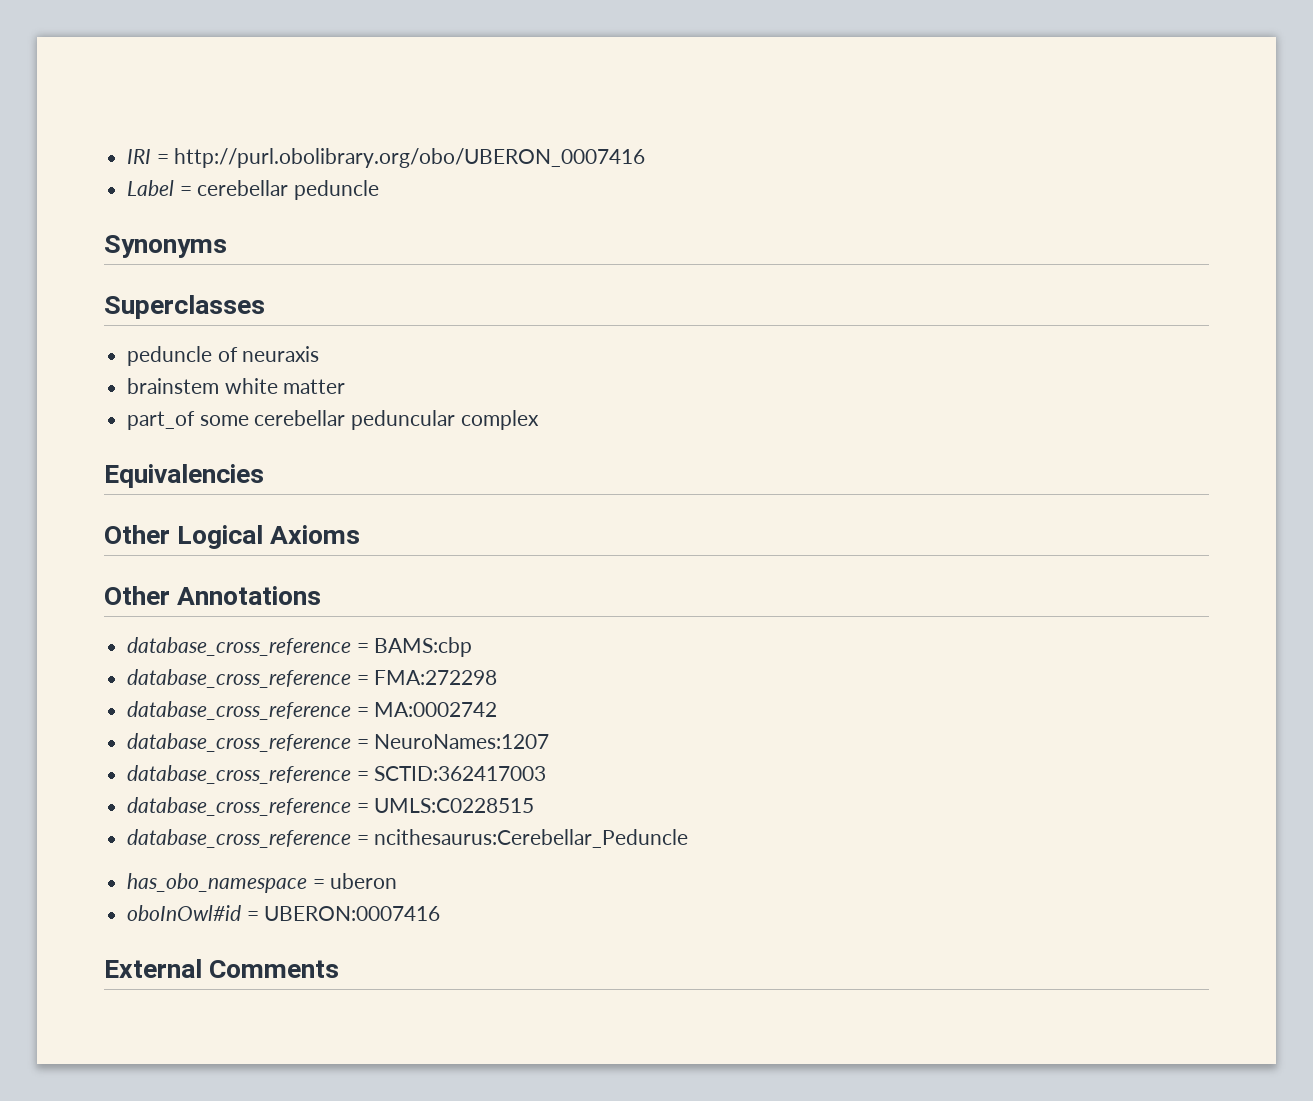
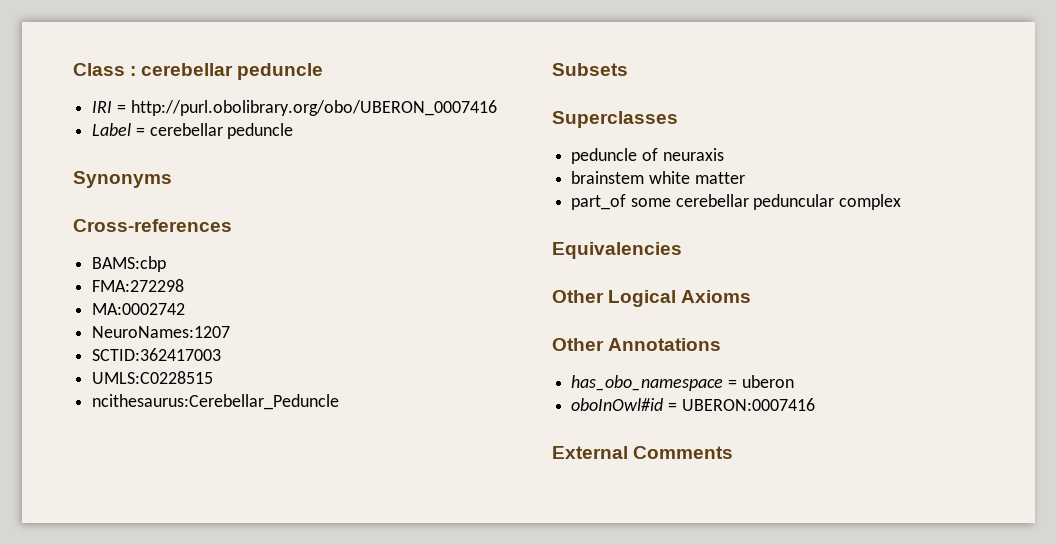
(127, 156) none -> [73,63,324,80] Class : cerebellar peduncle //
(227, 246) none -> [73,219,232,232] [92,256,167,272] [92,279,185,292] [92,303,186,315] [92,326,231,338] [92,348,222,361] [92,371,214,384] [92,394,340,410] [552,63,628,76] // Cross-references // BAMS:cbp // FMA:272298 // MA:0002742 // NeuroNames:1207 // SCTID:362417003 // UMLS:C0228515 // ncithesaurus:Cerebellar_Peduncle // Subsets
[127,637,473,657] [127,669,498,688] [127,701,498,720] [127,733,550,752] [127,765,547,784] [127,797,535,816] [127,829,689,848] // database_cross_reference = BAMS:cbp // database_cross_reference = FMA:272298 // database_cross_reference = MA:0002742 // database_cross_reference = NeuroNames:1207 // database_cross_reference = SCTID:362417003 // database_cross_reference = UMLS:C0228515 // database_cross_reference = ncithesaurus:Cerebellar_Peduncle -> (722, 344) none

